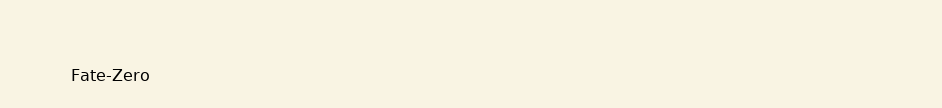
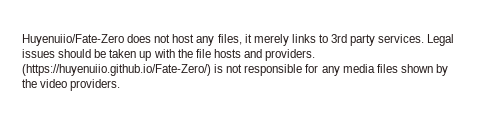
[71,69,150,81] Fate-Zero -> [22,34,455,46] [22,49,316,61] [22,64,448,76] [22,79,121,91] Huyenuiio/Fate-Zero does not host any files, it merely links to 3rd party services. Legal issues should be taken up with the file hosts and providers. (https://huyenuiio.github.io/Fate-Zero/) is not responsible for any media files shown by the video providers.

